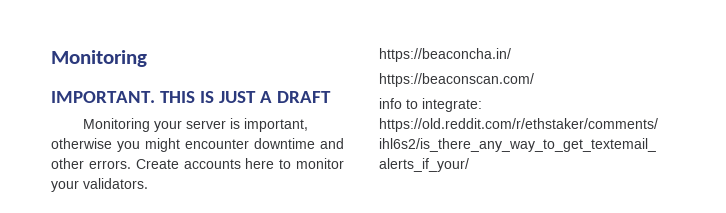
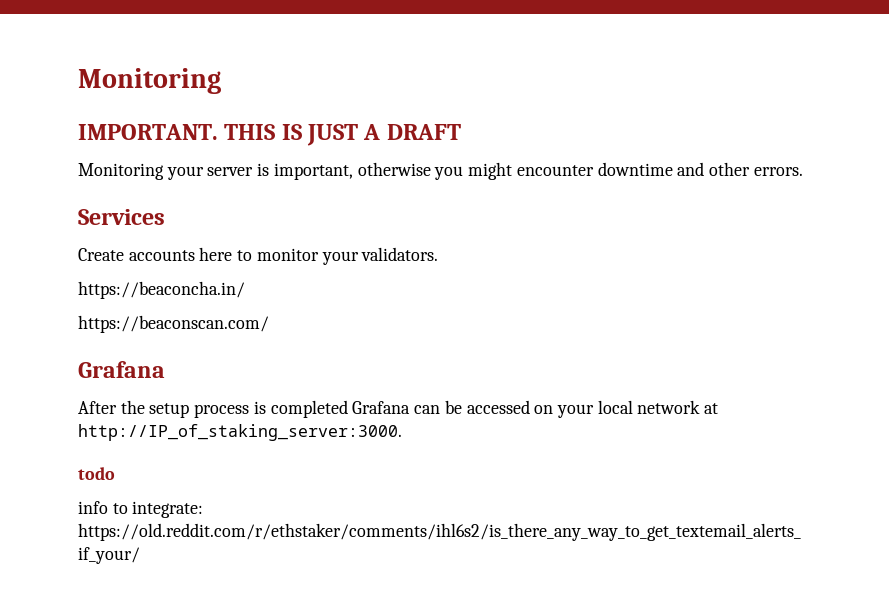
(131, 164) none -> [78,209,165,225] // Services //
(534, 80) none -> [78,361,165,378] [78,400,719,418] [78,424,402,441] [78,467,115,480] // Grafana // After the setup process is completed Grafana can be accessed on your local network at http://IP_of_staking_server:3000. // todo

